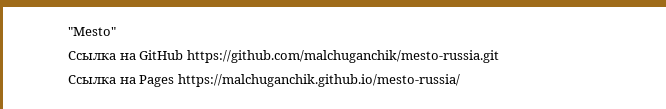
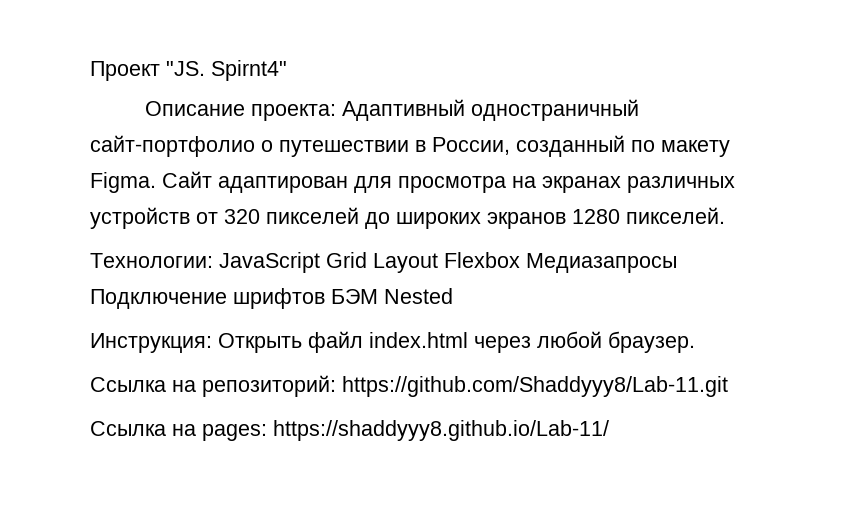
[68,27,116,36] [68,50,499,63] [68,74,460,87] "Mesto" // Ссылка на GitHub https://github.com/malchuganchik/mesto-russia.git // Ссылка на Pages https://malchuganchik.github.io/mesto-russia/ -> [90,60,287,81] [144,99,639,121] [90,135,730,157] [90,171,735,193] [90,207,725,229] [90,252,677,273] [90,288,453,309] [90,331,695,353] [90,375,728,397] [90,420,609,441] Проект "JS. Spirnt4" // Описание проекта: Адаптивный одностраничный сайт-портфолио о путешествии в России, созданный по макету Figma. Сайт адаптирован для просмотра на экранах различных устройств от 320 пикселей до широких экранов 1280 пикселей. // Технологии: JavaScript Grid Layout Flexbox Медиазапросы Подключение шрифтов БЭМ Nested // Инструкция: Открыть файл index.html через любой браузер. // Ссылка на репозиторий: https://github.com/Shaddyyy8/Lab-11.git // Ссылка на pages: https://shaddyyy8.github.io/Lab-11/

